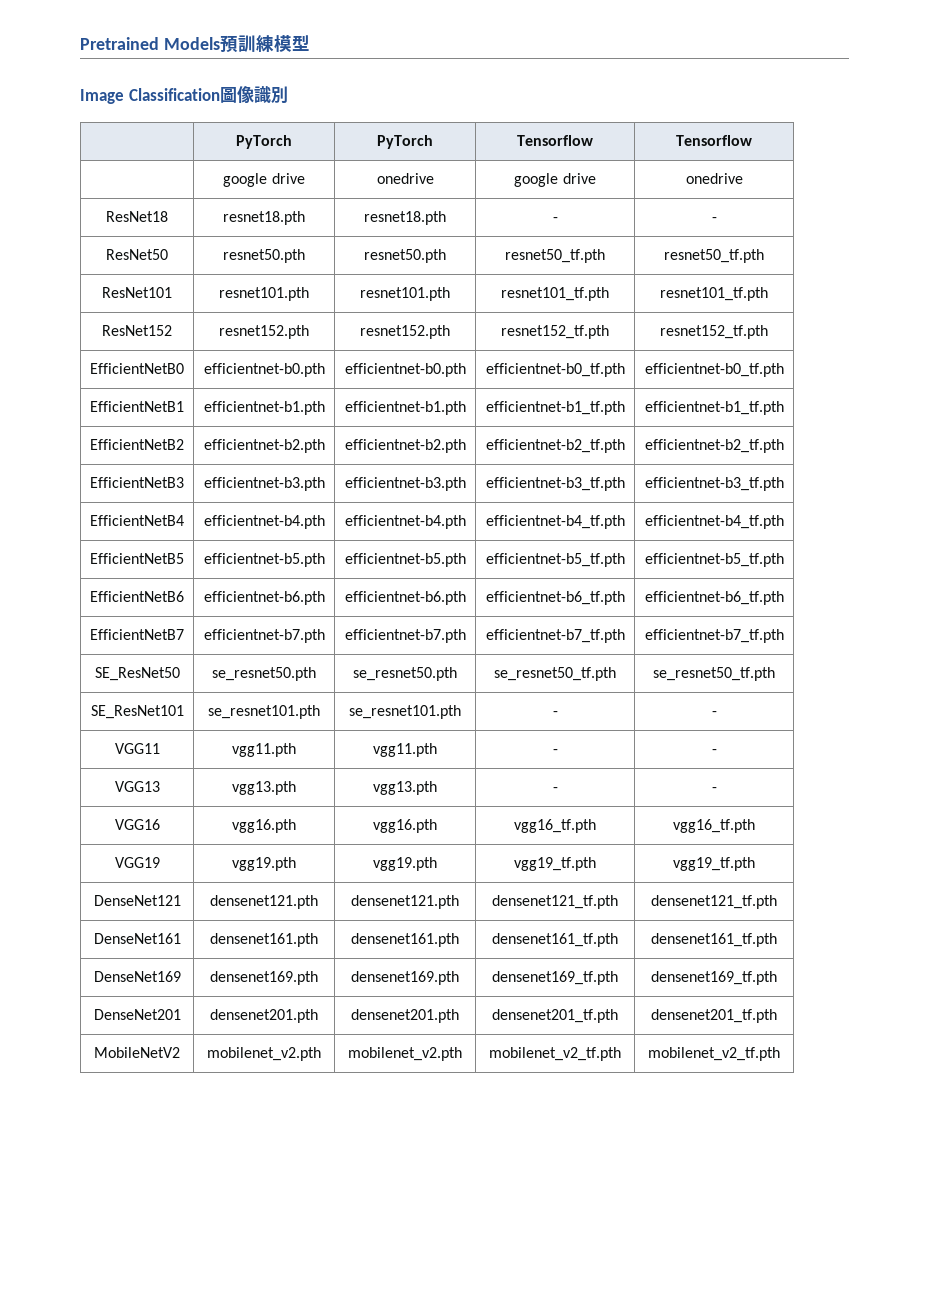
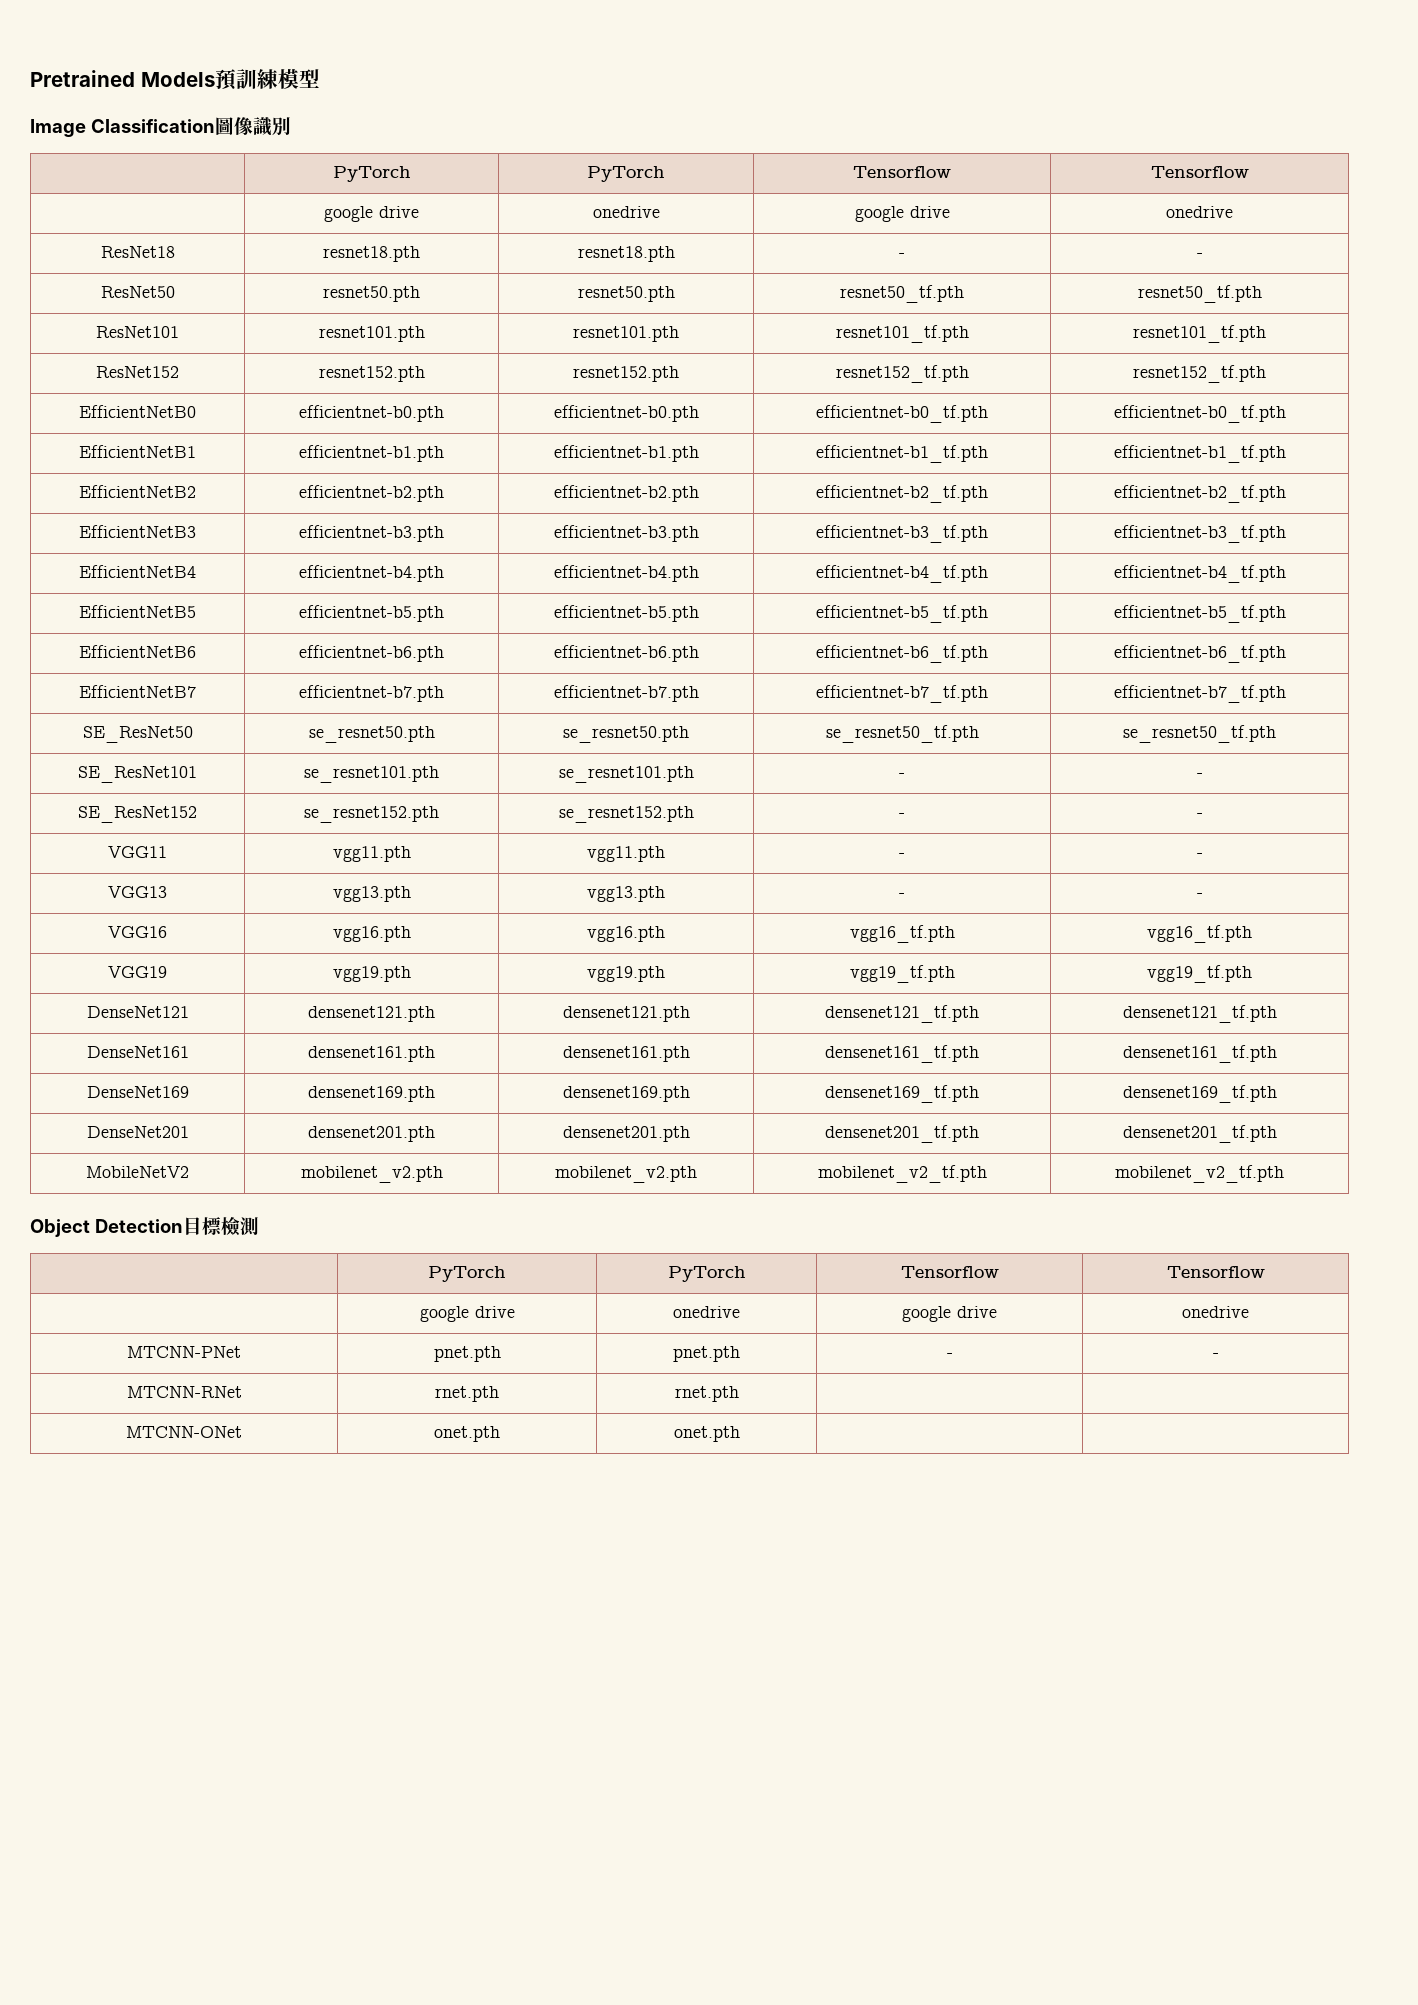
(717, 713) none -> [78,806,197,823] [304,806,439,823] [558,806,694,823] [899,813,905,818] [1196,813,1203,818] // SE_ResNet152 | se_resnet152.pth | se_resnet152.pth | - | -
(780, 1054) none -> [30,1217,259,1237] [428,1266,506,1282] [667,1266,746,1282] [900,1266,999,1278] [1166,1266,1265,1278] [419,1306,515,1322] [673,1306,740,1318] [902,1306,997,1322] [1182,1306,1249,1318] [127,1346,241,1358] [433,1346,501,1362] [673,1346,740,1362] [946,1353,953,1358] [1212,1353,1219,1358] [126,1386,242,1398] [435,1386,499,1402] [674,1386,739,1402] [126,1426,242,1438] [434,1426,500,1442] [673,1426,740,1442] // Object Detection目標檢測 // | PyTorch | PyTorch | Tensorflow | Tensorflow // | google drive | onedrive | google drive | onedrive // MTCNN-PNet | pnet.pth | pnet.pth | - | - // MTCNN-RNet | rnet.pth | rnet.pth | | // MTCNN-ONet | onet.pth | onet.pth | |

